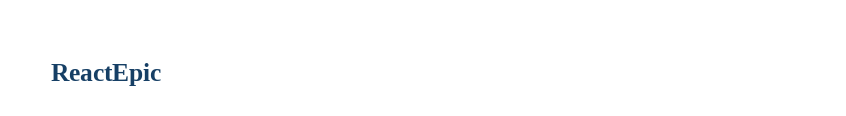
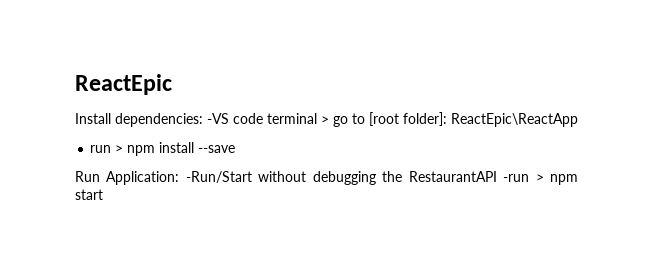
(161, 74) none -> [75,112,578,127] [90,142,236,156] [75,171,579,185] [75,189,103,200] // Install dependencies: -VS code terminal > go to [root folder]: ReactEpic\ReactApp // run > npm install --save // Run Application: -Run/Start without debugging the RestaurantAPI -run > npm start

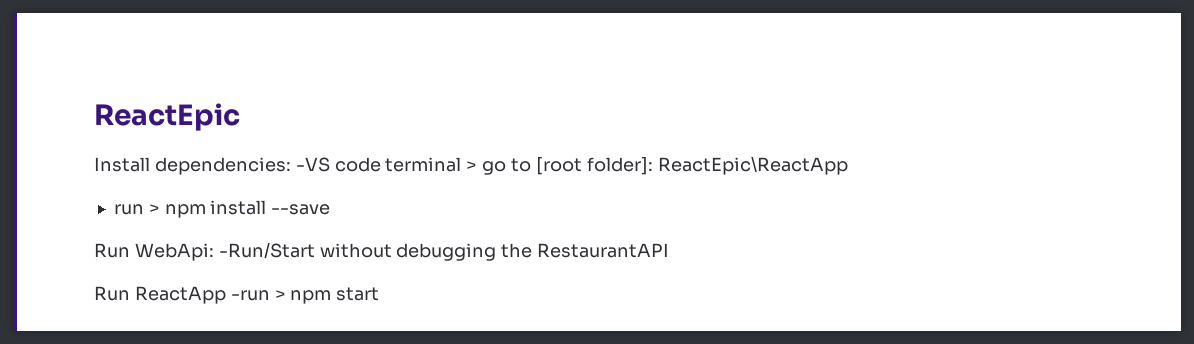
[106,171,180,185] Application: -> [134,243,214,261] WebApi:
(497, 176) none -> [94,286,226,304] // Run ReactApp

